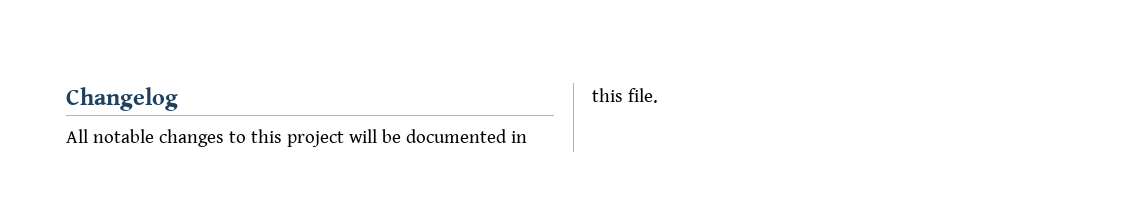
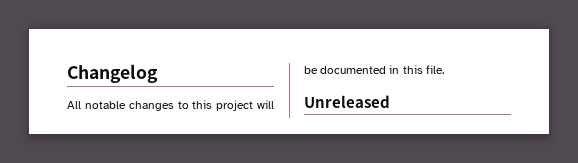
(658, 95) none -> [304,95,390,108] // Unreleased

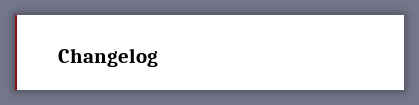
[67,100,274,111] [304,65,444,74] [304,95,390,108] // All notable changes to this project will be documented in this file. // Unreleased -> (158, 57) none

